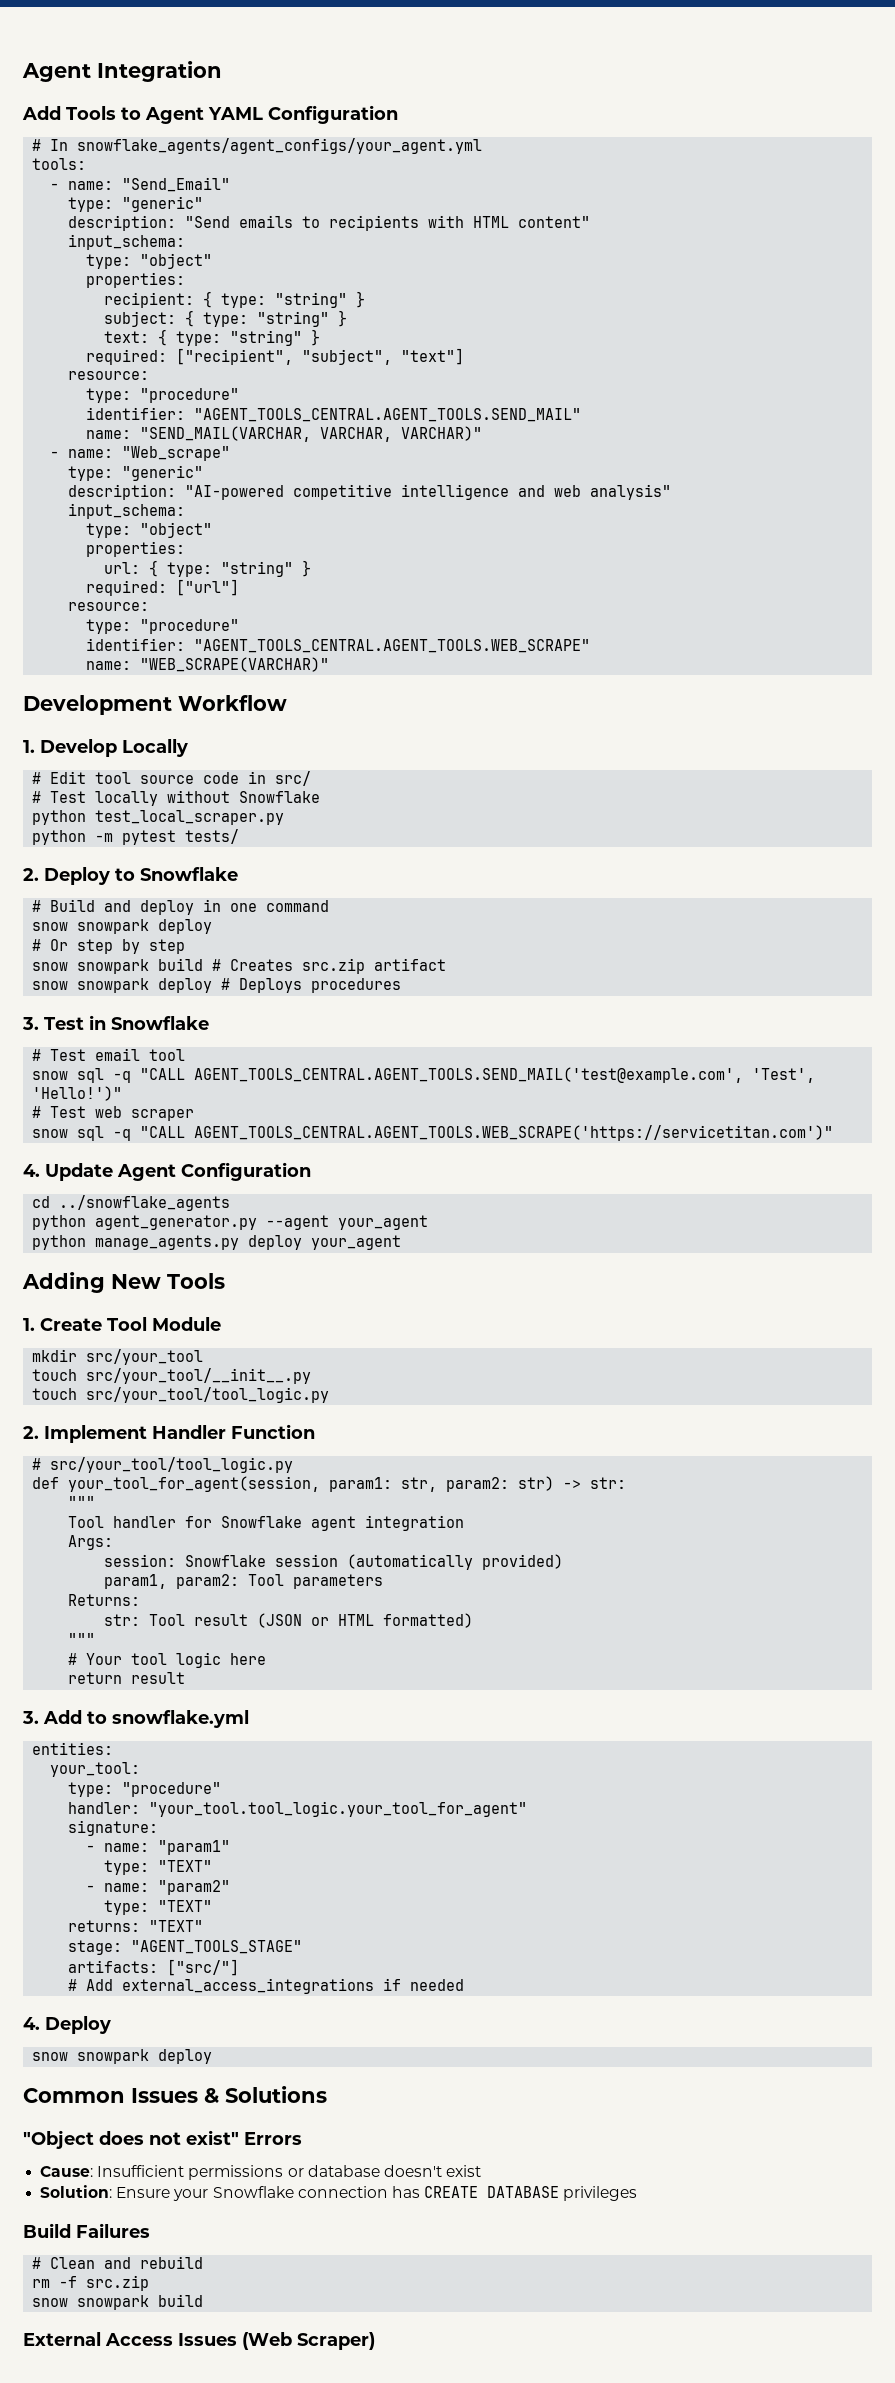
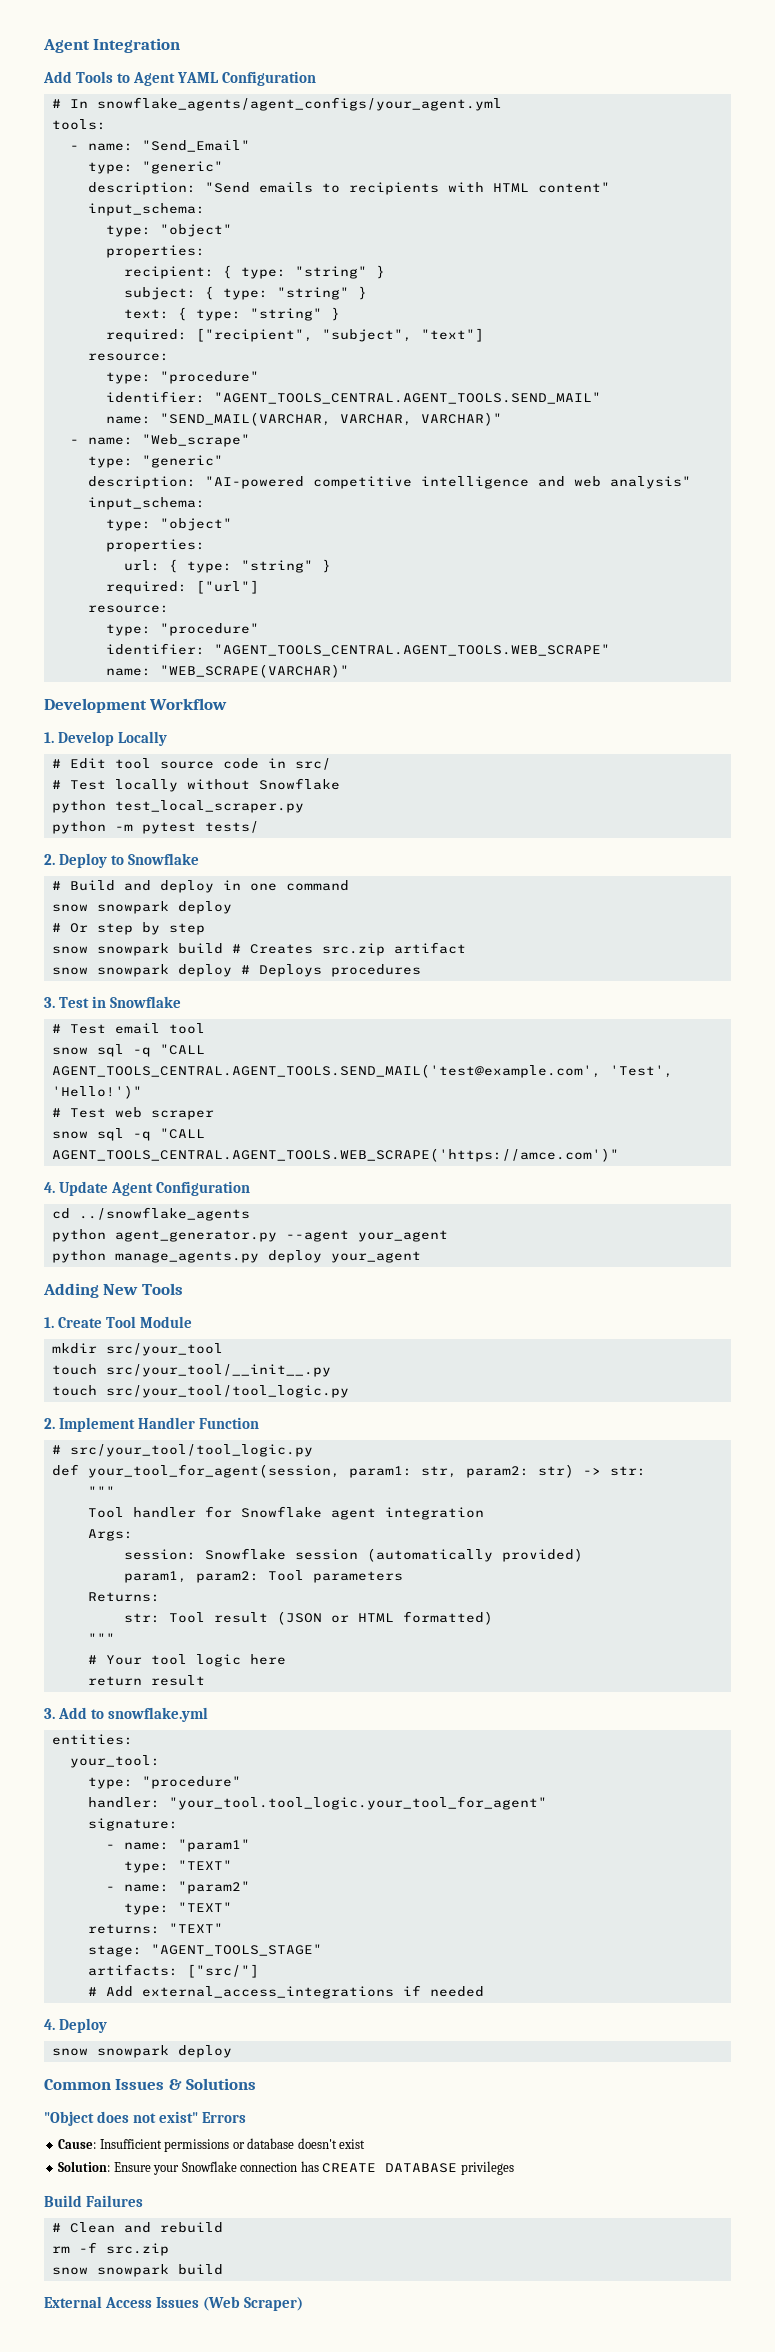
[194,1125,834,1141] AGENT_TOOLS_CENTRAL.AGENT_TOOLS.WEB_SCRAPE('https://servicetitan.com')" -> [51,1148,619,1162] AGENT_TOOLS_CENTRAL.AGENT_TOOLS.WEB_SCRAPE('https://amce.com')"

